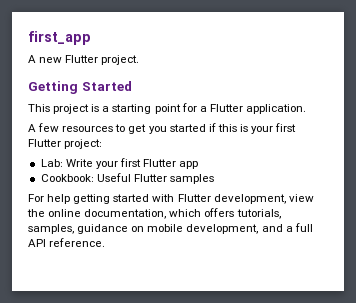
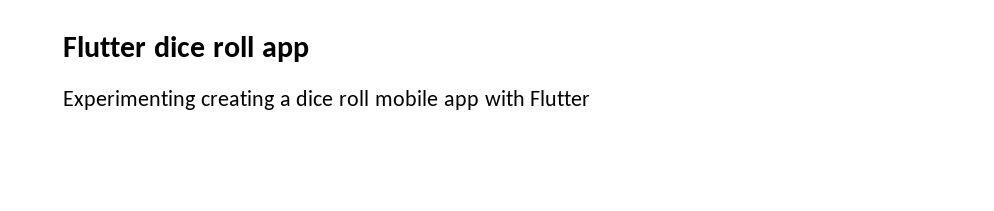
[28,31,91,45] [28,55,140,65] [28,81,132,94] [28,103,306,114] [28,123,297,134] [28,139,103,149] [40,158,199,169] [40,173,214,184] [28,194,314,204] [27,208,281,219] [28,223,313,234] [28,238,106,247] first_app // A new Flutter project. // Getting Started // This project is a starting point for a Flutter application. // A few resources to get you started if this is your first Flutter project: // Lab: Write your first Flutter app // Cookbook: Useful Flutter samples // For help getting started with Flutter development, view the online documentation, which offers tutorials, samples, guidance on mobile development, and a full API reference. -> [63,36,310,62] [63,90,591,110] Flutter dice roll app // Experimenting creating a dice roll mobile app with Flutter

